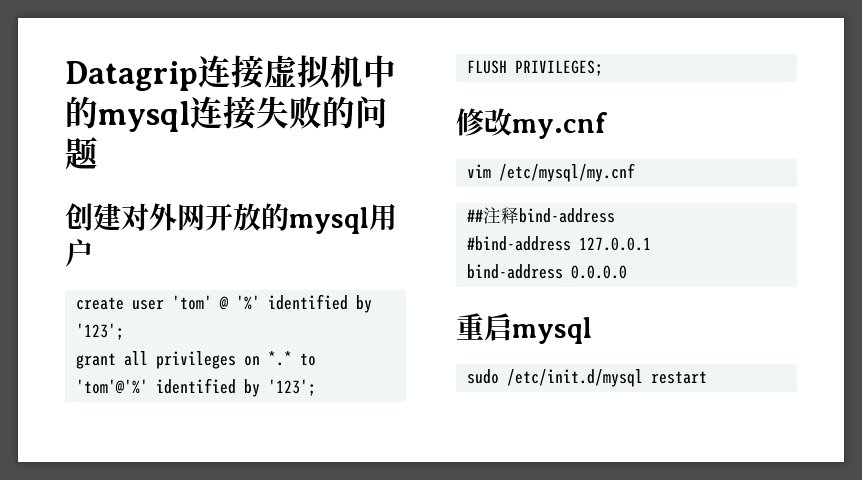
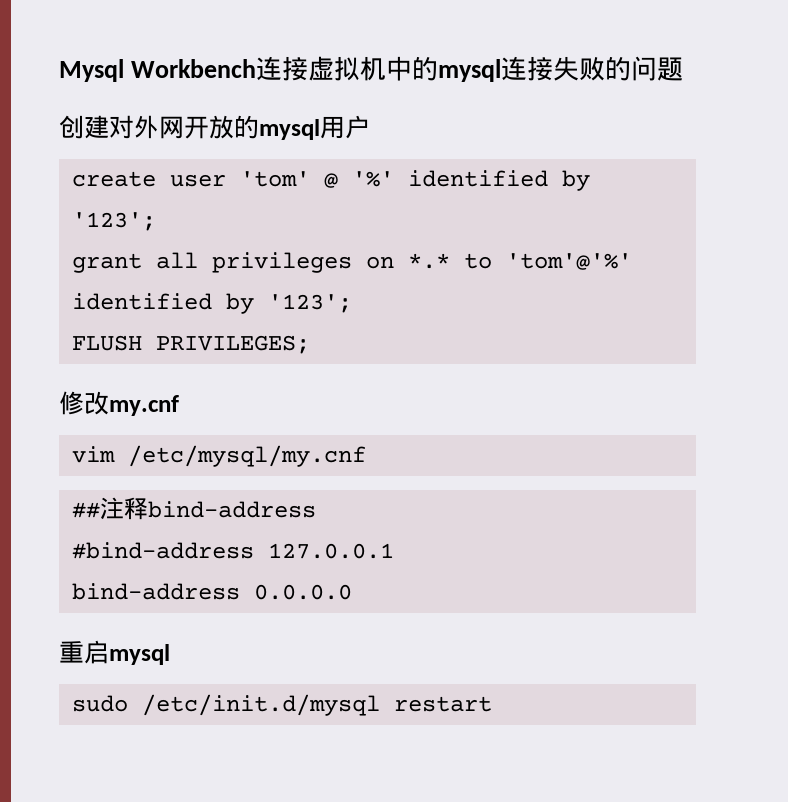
[65,61,198,91] Datagrip -> [59,59,257,82] Mysql Workbench

